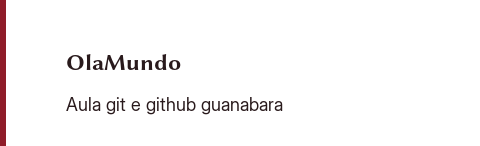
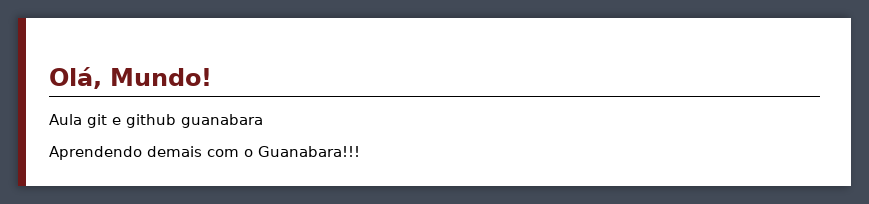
[66,54,181,70] OlaMundo -> [49,67,212,89] Olá, Mundo!
(283, 106) none -> [49,146,360,160] // Aprendendo demais com o Guanabara!!!

